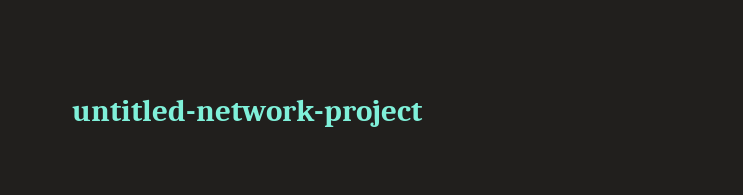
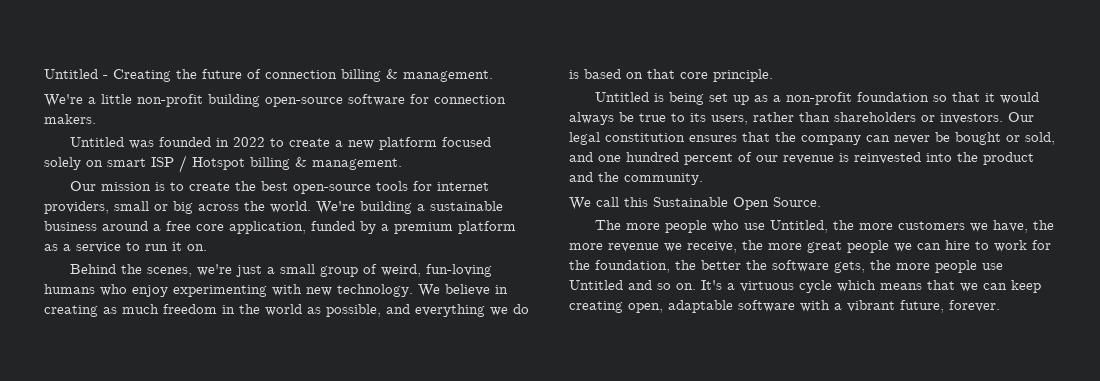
[72,99,423,127] untitled-network-project -> [44,69,493,82] [44,94,506,107] [44,114,96,124] [69,137,491,150] [44,155,402,173] [69,181,489,194] [44,201,503,214] [44,221,516,234] [44,242,207,253] [69,264,492,277] [44,284,508,297] [44,304,529,317] [569,69,773,82] [594,92,1039,105] [569,112,1034,125] [569,132,1055,145] [569,152,1034,165] [569,172,703,185] [569,197,821,210] [594,220,1054,233] [569,240,1051,253] [569,260,1003,273] [569,280,1041,293] [569,300,1000,313] Untitled - Creating the future of connection billing & management. // We're a little non-profit building open-source software for connection makers. // Untitled was founded in 2022 to create a new platform focused solely on smart ISP / Hotspot billing & management. // Our mission is to create the best open-source tools for internet providers, small or big across the world. We're building a sustainable business around a free core application, funded by a premium platform as a service to run it on. // Behind the scenes, we're just a small group of weird, fun-loving humans who enjoy experimenting with new technology. We believe in creating as much freedom in the world as possible, and everything we do is based on that core principle. // Untitled is being set up as a non-profit foundation so that it would always be true to its users, rather than shareholders or investors. Our legal constitution ensures that the company can never be bought or sold, and one hundred percent of our revenue is reinvested into the product and the community. // We call this Sustainable Open Source. // The more people who use Untitled, the more customers we have, the more revenue we receive, the more great people we can hire to work for the foundation, the better the software gets, the more people use Untitled and so on. It's a virtuous cycle which means that we can keep creating open, adaptable software with a vibrant future, forever.

